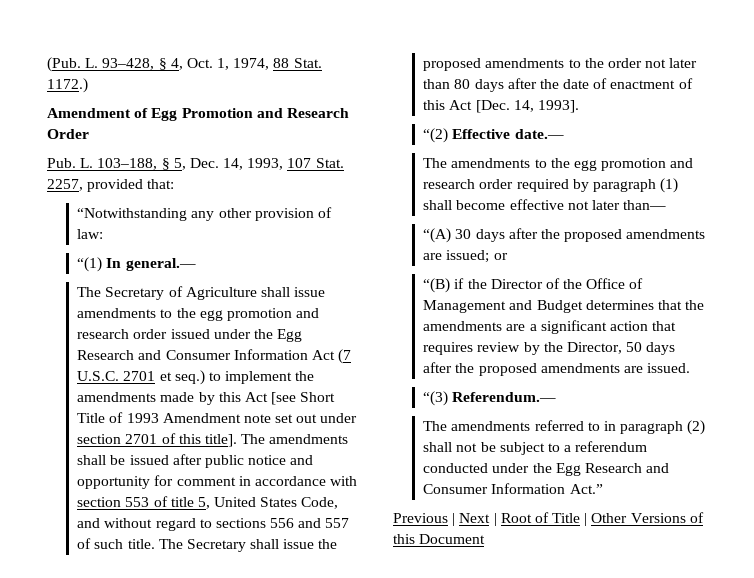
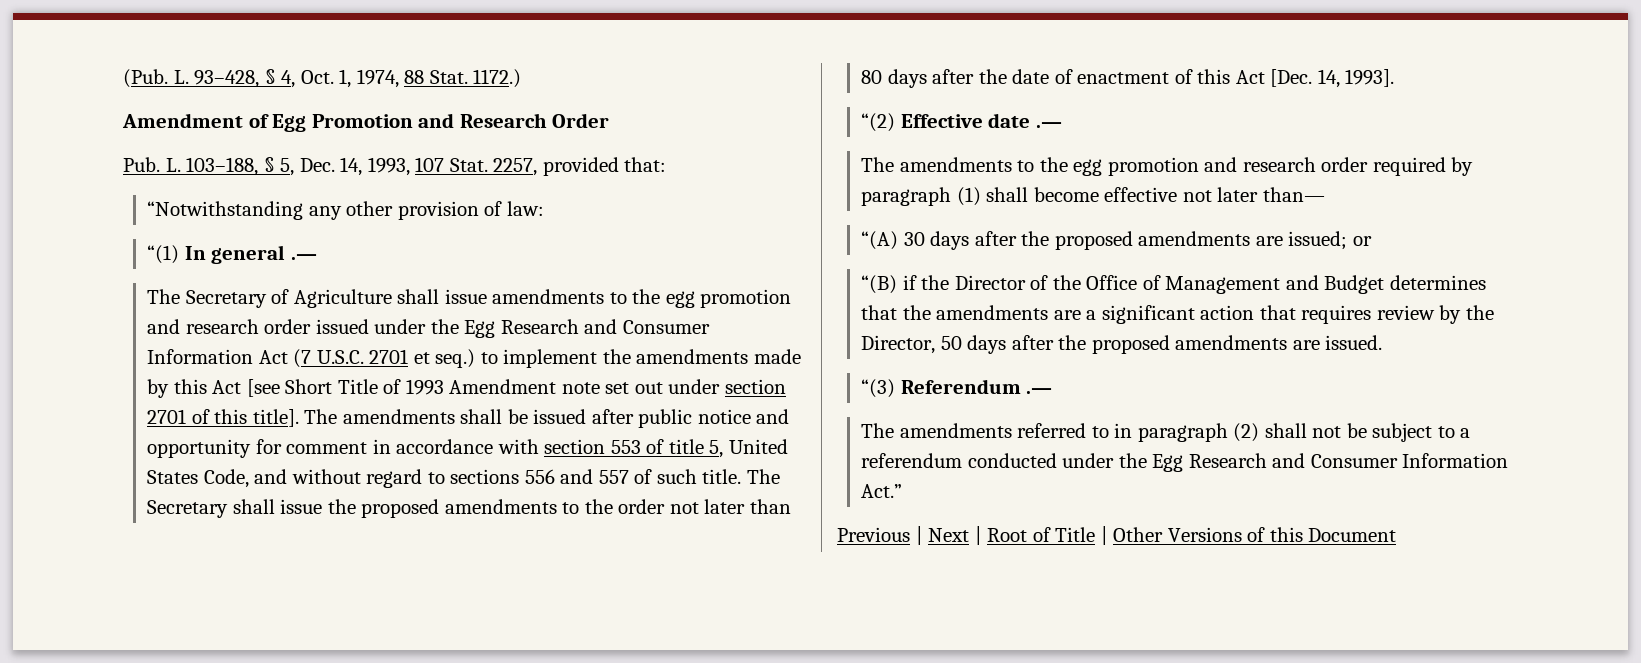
[125,258,196,271] general.— -> [211,245,317,264] general .—
[514,129,564,139] date.— -> [988,113,1062,128] date .—
[452,392,557,402] Referendum.— -> [900,379,1053,394] Referendum .—

